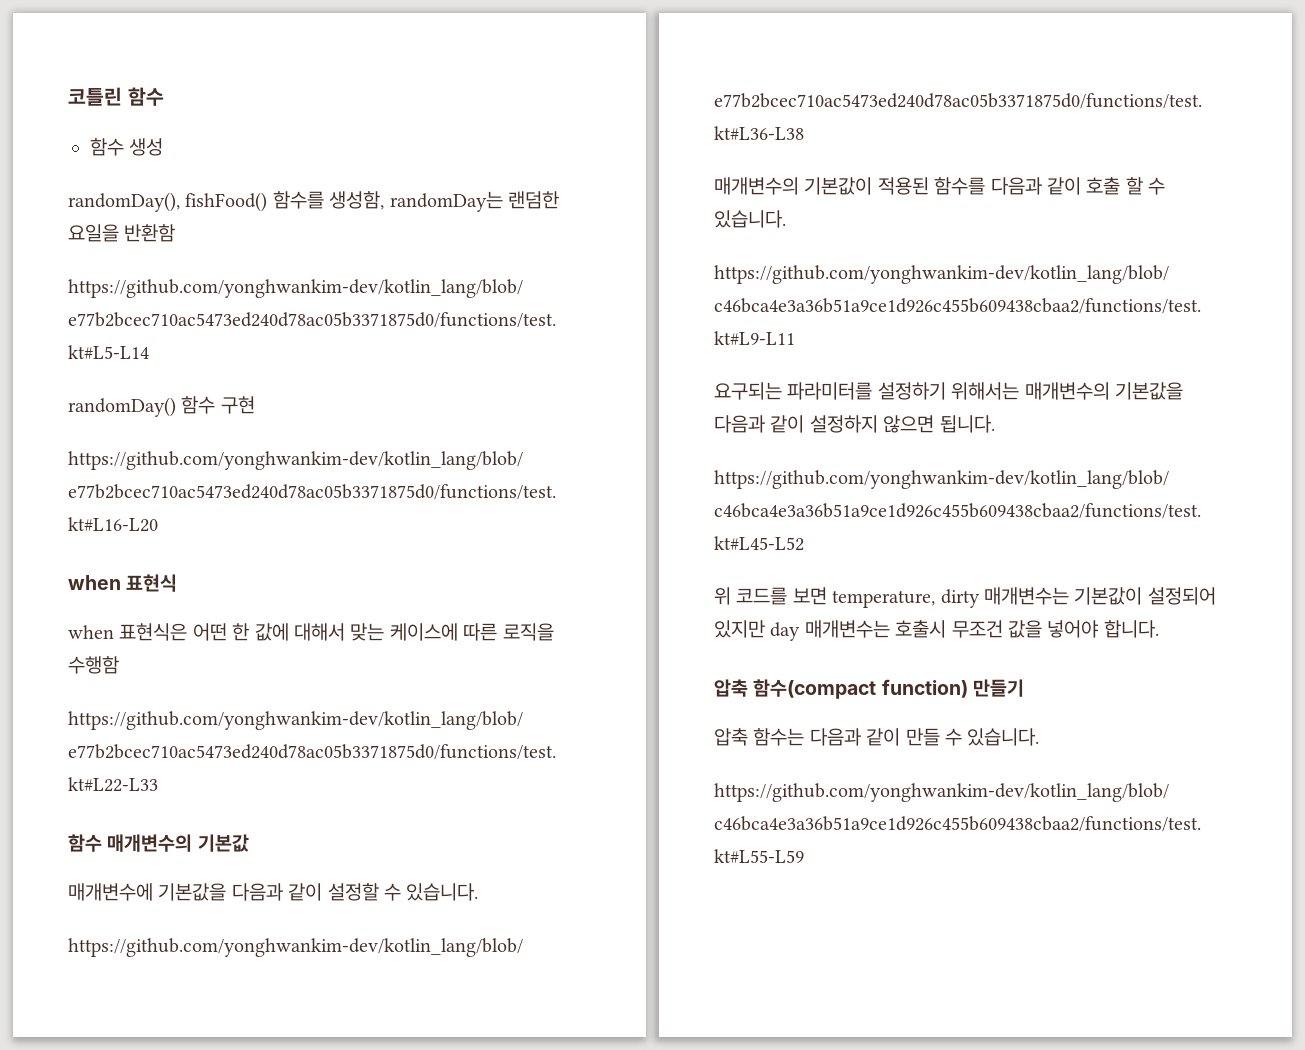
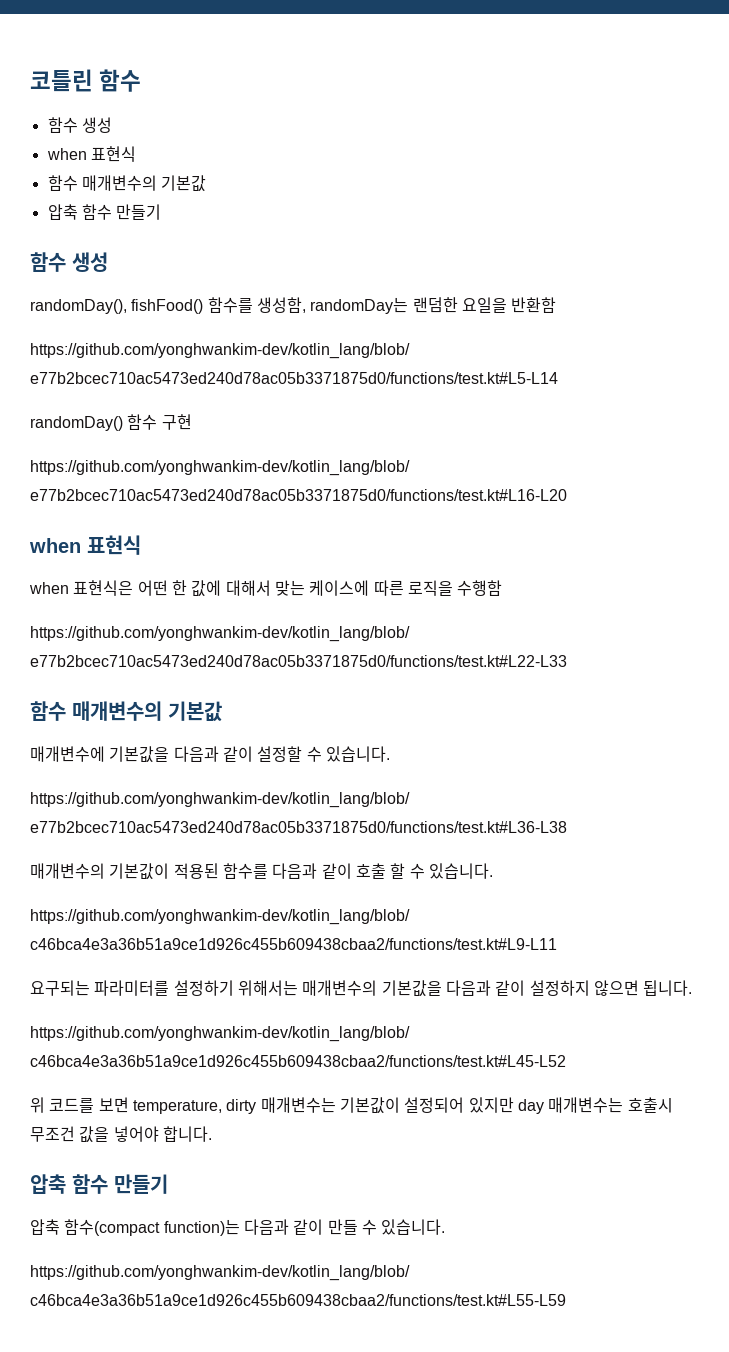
(164, 147) none -> [46,146,136,162] [47,175,207,192] [47,204,162,220] [30,252,108,272] // when 표현식 // 함수 매개변수의 기본값 // 압축 함수 만들기 // 함수 생성
[753,679,968,699] 함수(compact function) -> [72,1174,108,1194] 함수
[753,728,805,746] 함수는 -> [64,1219,240,1236] 함수(compact function)는

